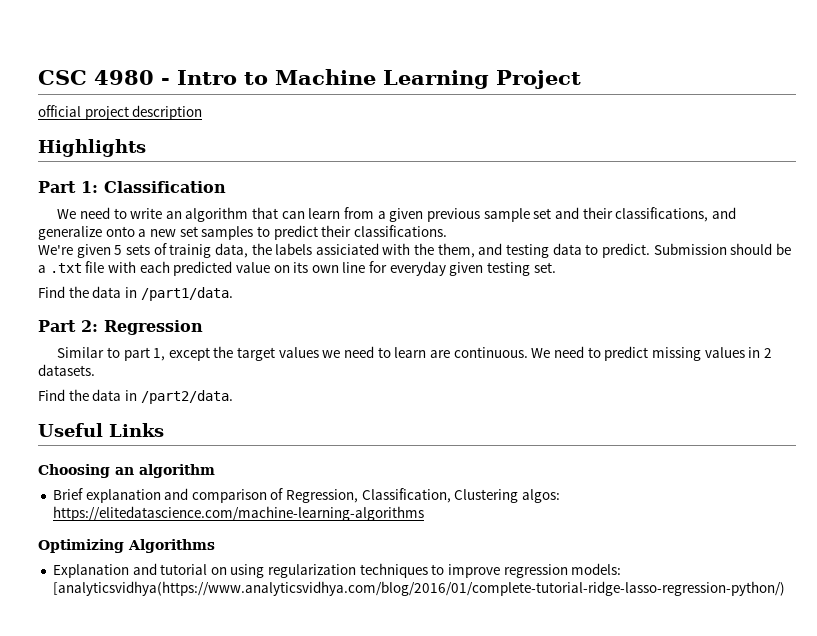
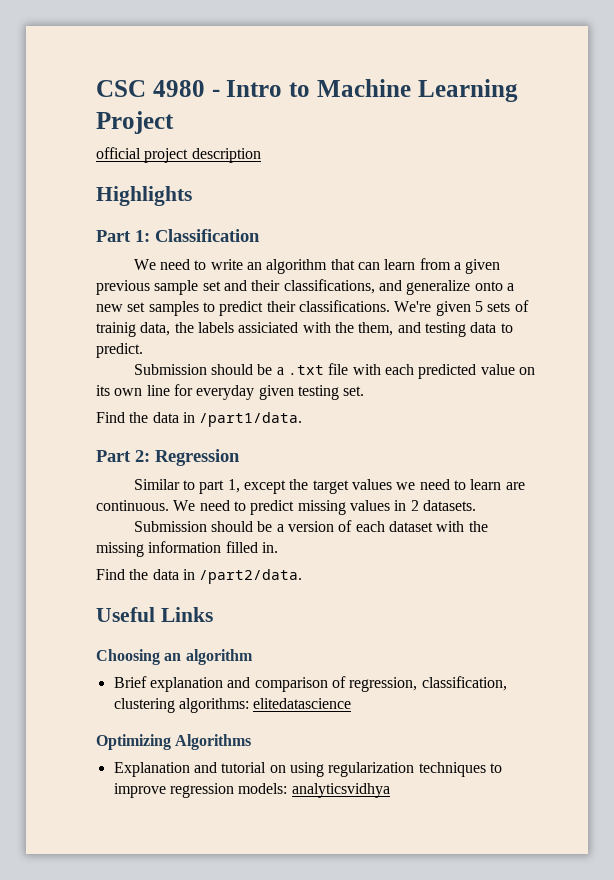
(447, 231) // -> (390, 306) none
(650, 250) none -> (143, 350) //
(95, 370) none -> [133,520,488,532] [96,541,278,557] // Submission should be a version of each dataset with the missing information filled in.
[286,488,561,503] [52,506,424,521] Regression, Classification, Clustering algos: https://elitedatascience.com/machine-learning-algorithms -> [349,676,507,692] [113,698,352,713] regression, classification, clustering algorithms: elitedatascience
[52,581,785,596] [analyticsvidhya(https://www.analyticsvidhya.com/blog/2016/01/complete-tutorial-ridge-lasso-regression-python/) -> [291,783,390,798] analyticsvidhya

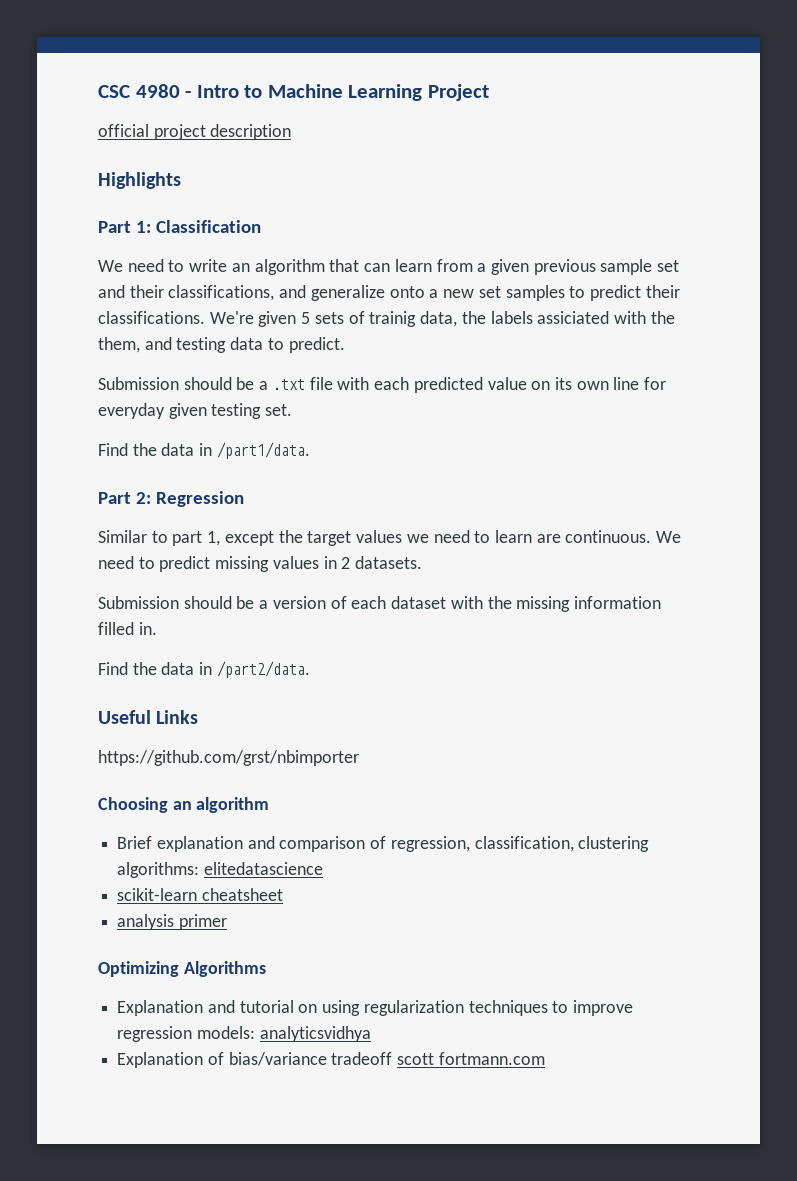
(213, 614) none -> [98,750,359,766] // https://github.com/grst/nbimporter
(352, 703) none -> [117,888,283,901] [117,914,227,930] // scikit-learn cheatsheet // analysis primer
(390, 790) none -> [117,1052,545,1068] // Explanation of bias/variance tradeoff scott fortmann.com

